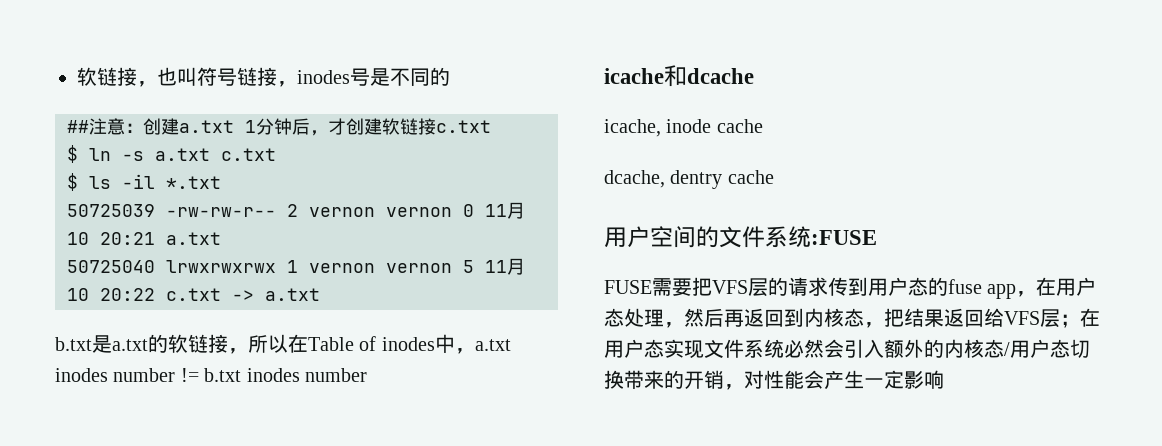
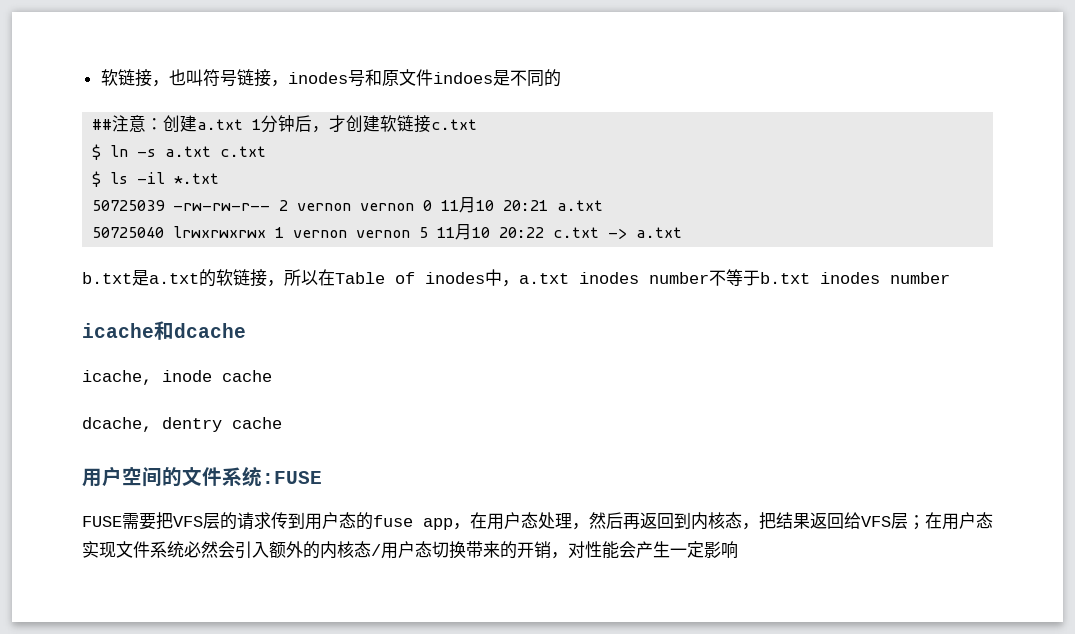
(370, 77) none -> [364,69,493,86] 和原文件indoes
[180,368,199,382] != -> [709,269,760,286] 不等于

